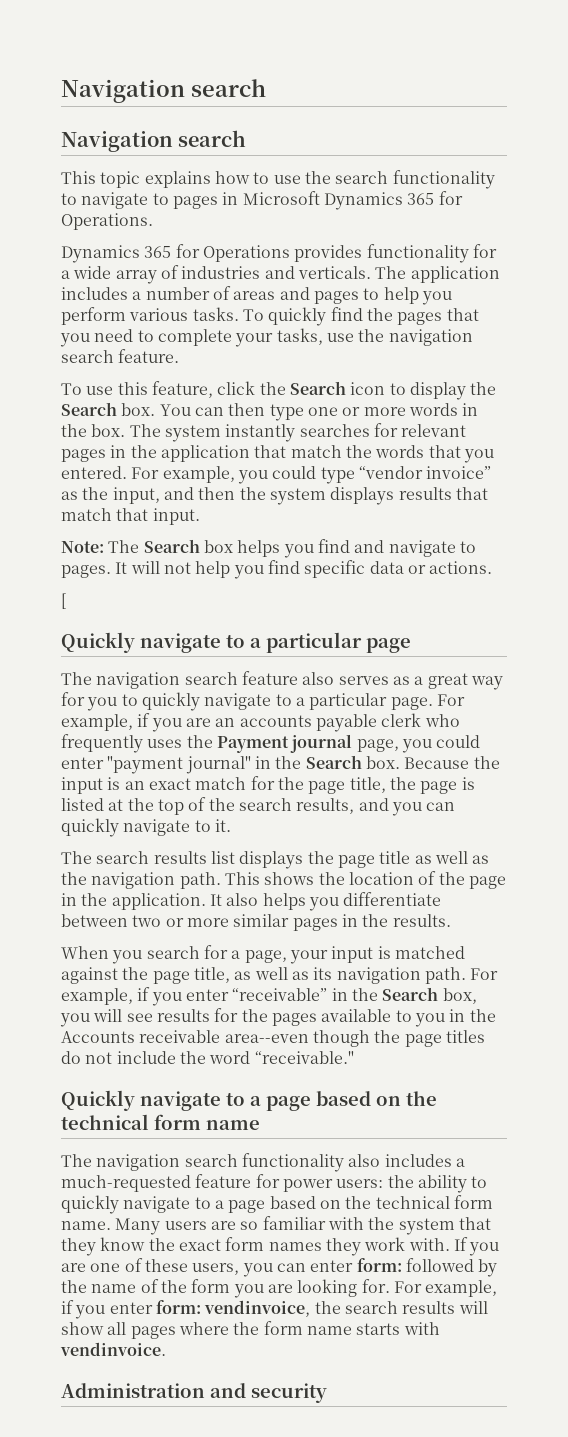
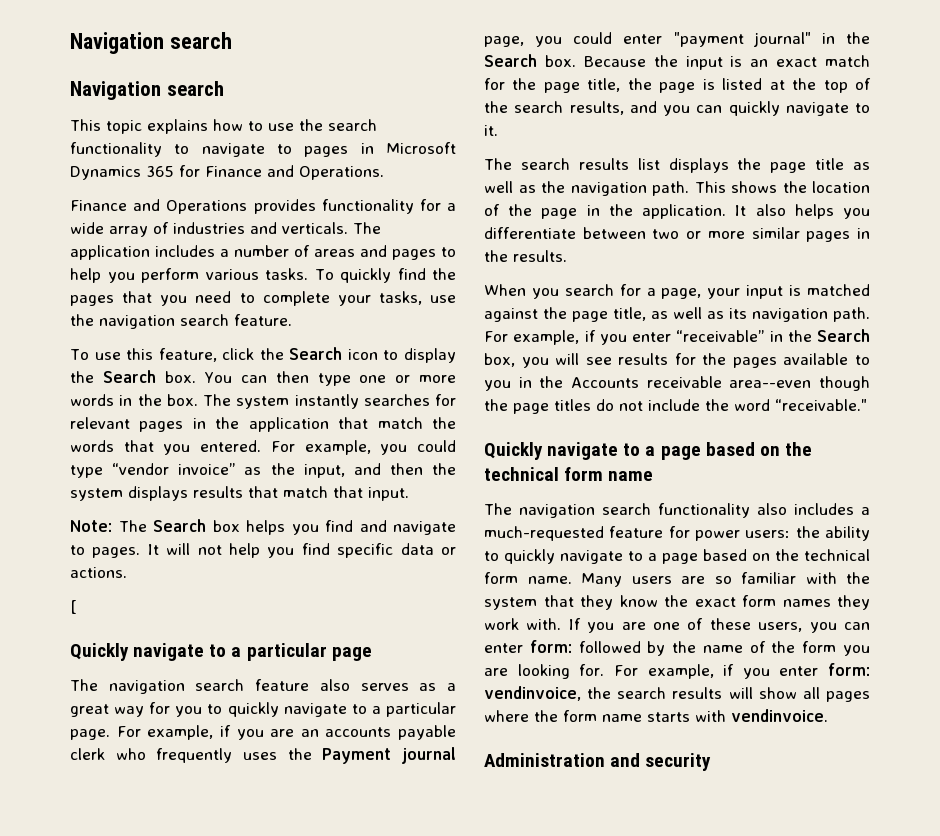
(463, 198) none -> [205,165,294,177] Finance and
[61,244,200,263] Dynamics 365 for -> [70,199,161,211] Finance and

